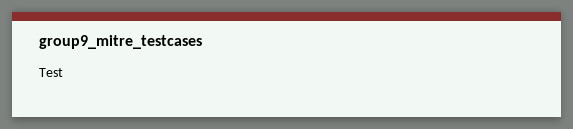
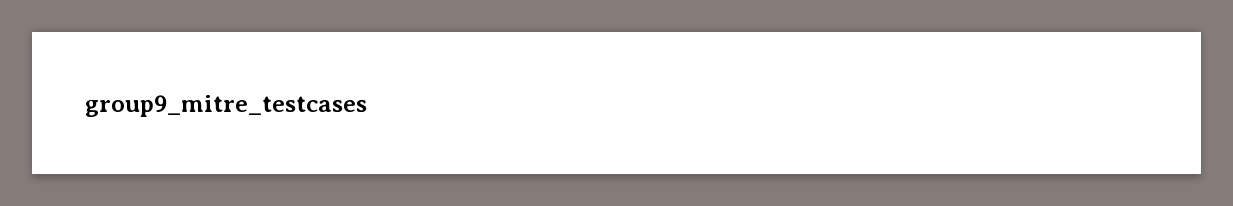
[39,68,63,77] // Test -> (367, 106) none

